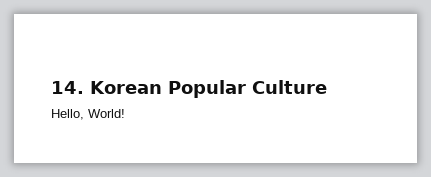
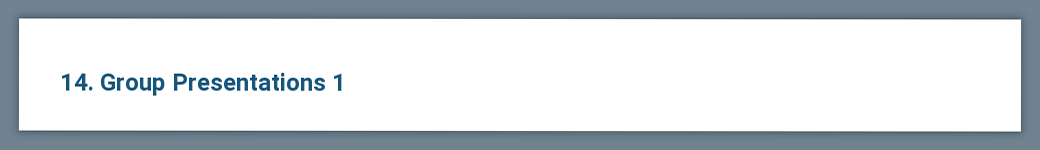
[90,80,327,98] [51,109,125,120] Korean Popular Culture // Hello, World! -> [99,72,348,96] Group Presentations 1

